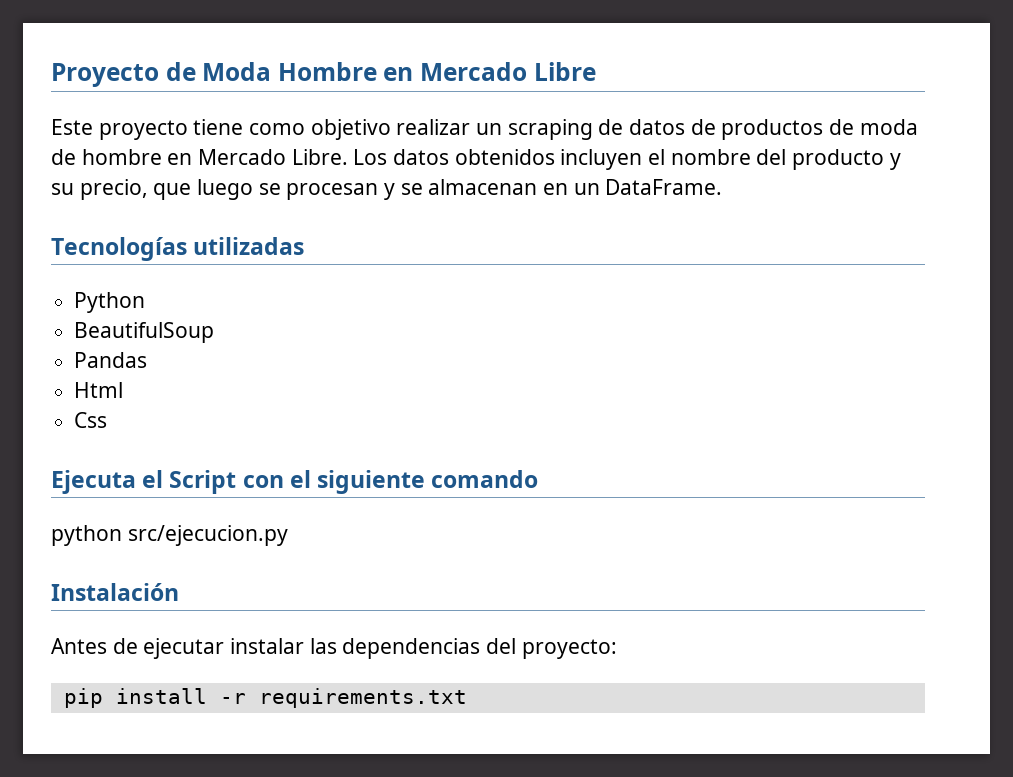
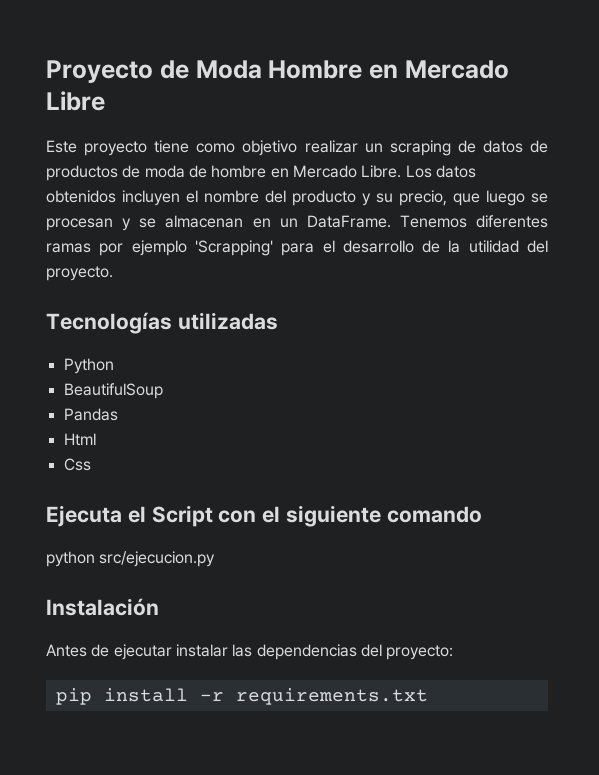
(723, 187) none -> [399,215,548,228] [46,240,549,256] [46,266,113,281] Tenemos diferentes ramas por ejemplo 'Scrapping' para el desarrollo de la utilidad del proyecto.

